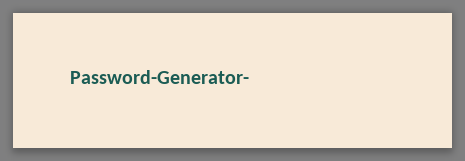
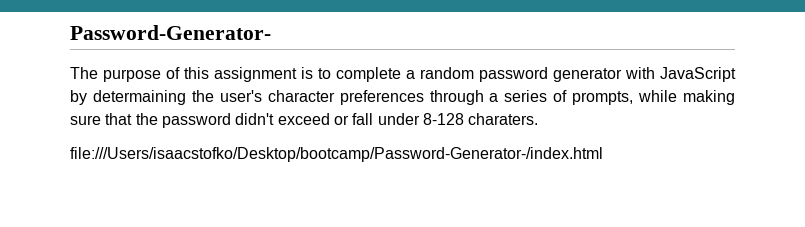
(249, 77) none -> [70,67,736,82] [70,90,736,105] [70,113,539,128] [70,147,603,162] // The purpose of this assignment is to complete a random password generator with JavaScript by determaining the user's character preferences through a series of prompts, while making sure that the password didn't exceed or fall under 8-128 charaters. // file:///Users/isaacstofko/Desktop/bootcamp/Password-Generator-/index.html

